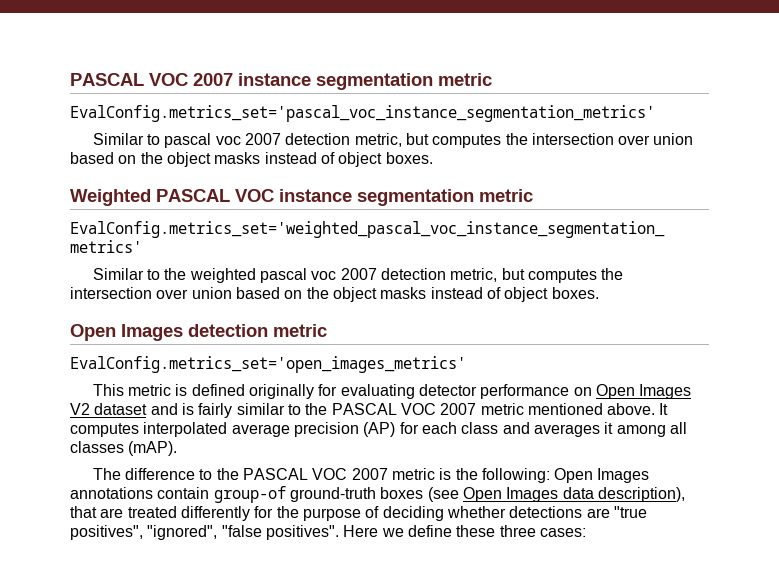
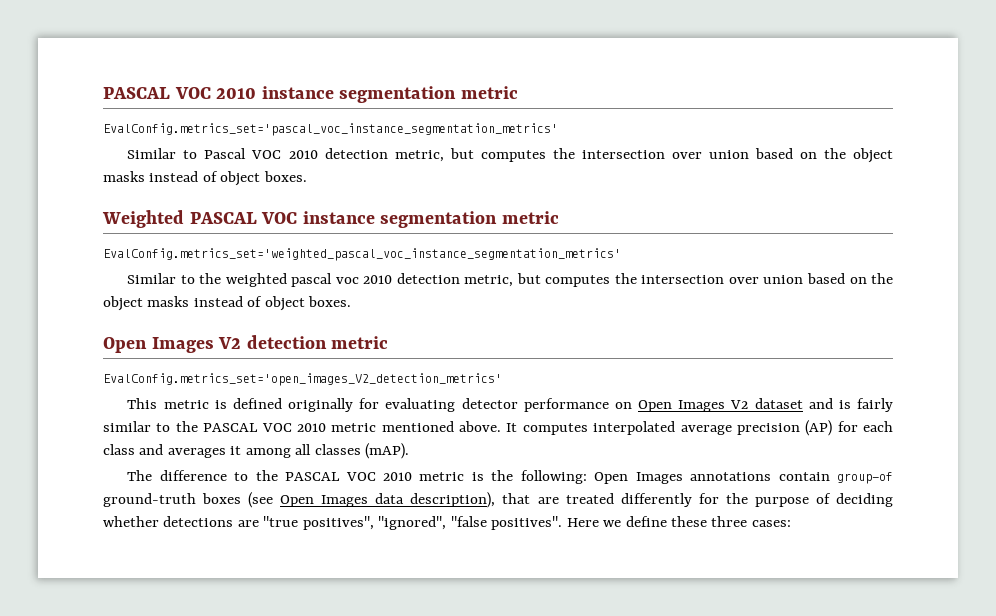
[70,73,233,86] PASCAL VOC 2007 -> [103,87,257,99] PASCAL VOC 2010
[164,133,281,148] pascal voc 2007 -> [204,148,318,159] Pascal VOC 2010
[340,268,377,280] 2007 -> [363,275,393,284] 2010
(183, 332) none -> [218,337,242,349] V2
[70,356,466,373] EvalConfig.metrics_set='open_images_metrics' -> [103,373,502,386] EvalConfig.metrics_set='open_images_V2_detection_metrics'
[440,403,477,415] 2007 -> [296,423,326,432] 2010
[351,468,388,480] 2007 -> [383,472,413,481] 2010

